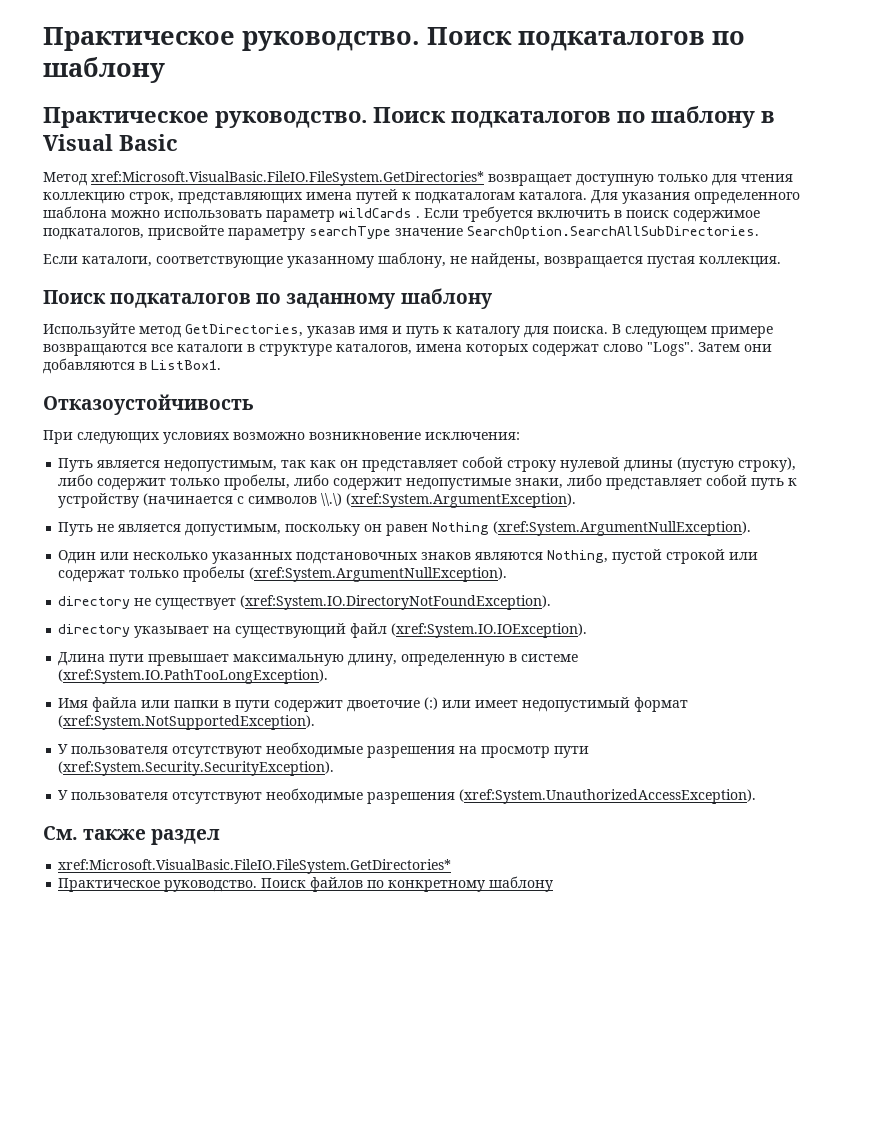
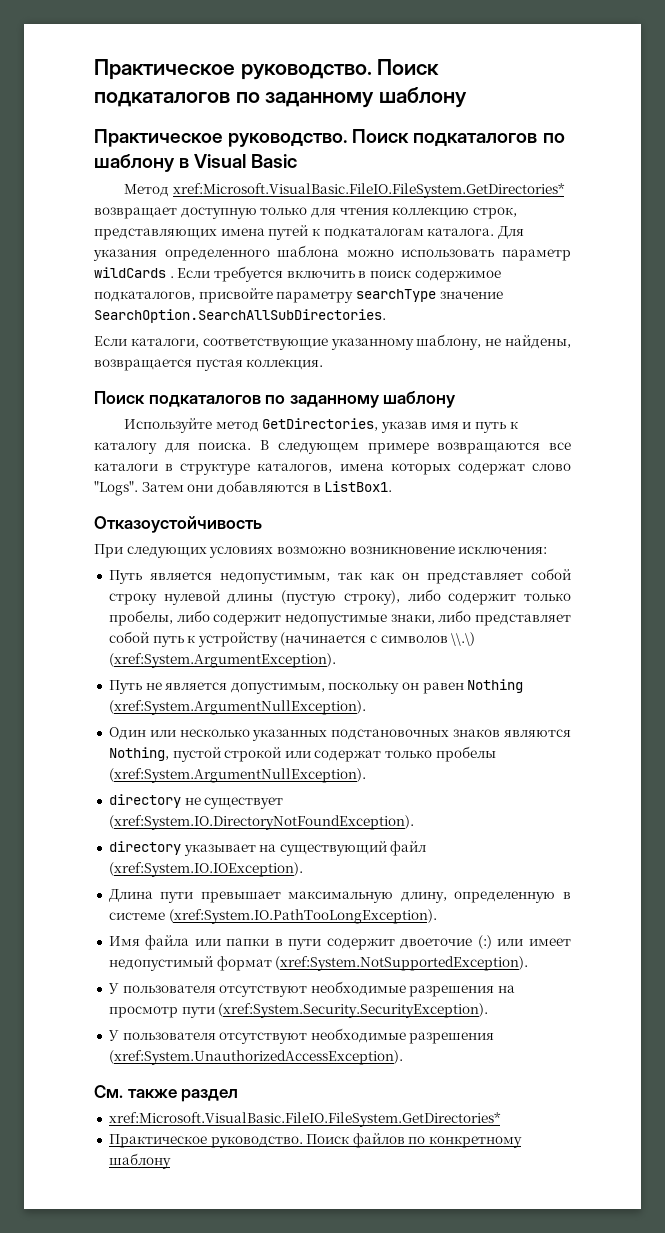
[43,27,745,51] Практическое руководство. Поиск подкаталогов по -> [94,59,440,80] [94,92,375,108] Практическое руководство. Поиск подкаталогов по заданному

